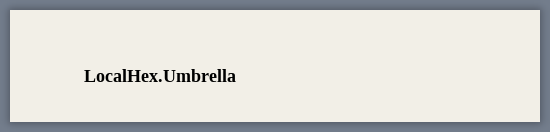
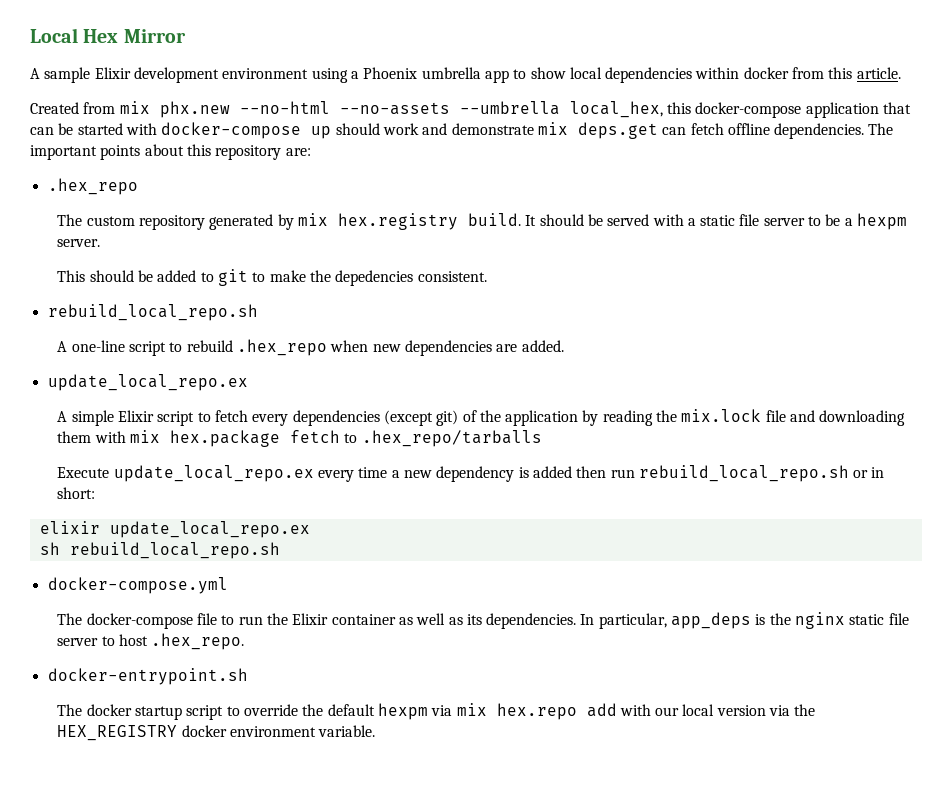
[84,69,236,82] LocalHex.Umbrella -> [30,28,186,43] [30,67,901,83] [30,101,911,118] [30,122,894,139] [30,144,311,160] [47,178,138,195] [57,213,908,230] [57,239,101,247] [57,269,487,286] [47,304,258,321] [57,339,564,356] [47,374,248,391] [57,409,906,426] [57,430,542,447] [57,465,885,482] [57,487,96,499] [39,521,310,538] [39,542,280,559] [47,577,228,594] [57,612,909,629] [57,633,245,650] [47,668,248,685] [57,703,816,720] [57,725,376,741] Local Hex Mirror // A sample Elixir development environment using a Phoenix umbrella app to show local dependencies within docker from this article. // Created from mix phx.new --no-html --no-assets --umbrella local_hex, this docker-compose application that can be started with docker-compose up should work and demonstrate mix deps.get can fetch offline dependencies. The important points about this repository are: // .hex_repo // The custom repository generated by mix hex.registry build. It should be served with a static file server to be a hexpm server. // This should be added to git to make the depedencies consistent. // rebuild_local_repo.sh // A one-line script to rebuild .hex_repo when new dependencies are added. // update_local_repo.ex // A simple Elixir script to fetch every dependencies (except git) of the application by reading the mix.lock file and downloading them with mix hex.package fetch to .hex_repo/tarballs // Execute update_local_repo.ex every time a new dependency is added then run rebuild_local_repo.sh or in short: // elixir update_local_repo.ex // sh rebuild_local_repo.sh // docker-compose.yml // The docker-compose file to run the Elixir container as well as its dependencies. In particular, app_deps is the nginx static file server to host .hex_repo. // docker-entrypoint.sh // The docker startup script to override the default hexpm via mix hex.repo add with our local version via the HEX_REGISTRY docker environment variable.

